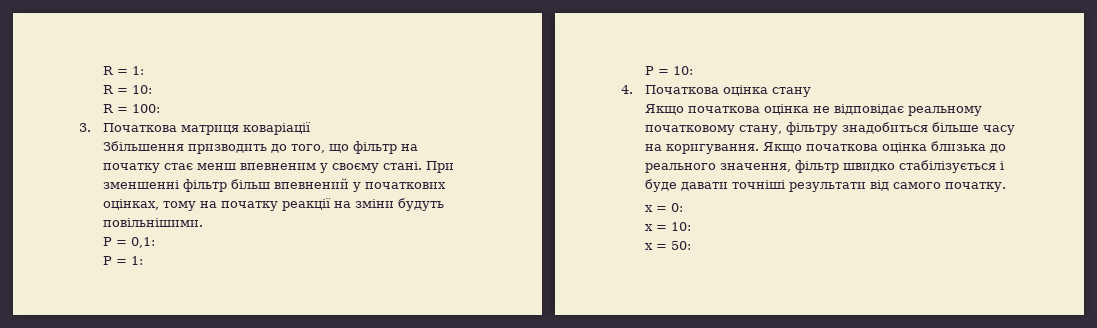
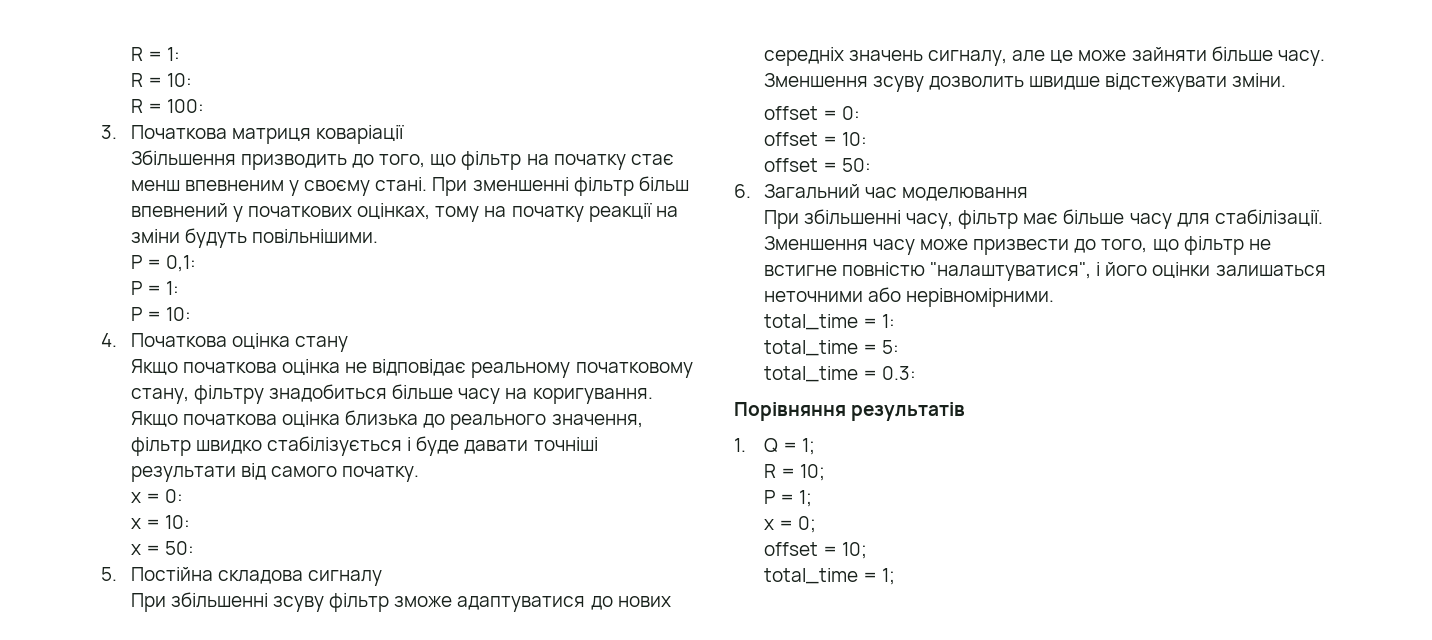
(691, 245) none -> [101,567,383,586] [130,592,671,612] [763,46,1325,66] [763,73,1287,92] [763,106,861,120] [763,132,868,146] [763,158,872,172] [734,184,1029,201] [763,209,1323,229] [763,236,1271,255] [763,262,1326,281] [763,287,1055,307] [763,314,896,330] [763,340,900,356] [763,366,917,382] [734,402,966,421] [734,438,816,455] [763,464,826,481] [763,490,813,507] [763,516,817,533] [763,542,868,559] [763,568,896,585] // 5. Постійна складова сигналу // При збільшенні зсуву фільтр зможе адаптуватися до нових середніх значень сигналу, але це може зайняти більше часу. Зменшення зсуву дозволить швидше відстежувати зміни. // offset = 0: // offset = 10: // offset = 50: // 6. Загальний час моделювання // При збільшенні часу, фільтр має більше часу для стабілізації. Зменшення часу може призвести до того, що фільтр не встигне повністю "налаштуватися", і його оцінки залишаться неточними або нерівномірними. // total_time = 1: // total_time = 5: // total_time = 0.3: // Порівняння результатів // 1. Q = 1; // R = 10; // P = 1; // x = 0; // offset = 10; // total_time = 1;

